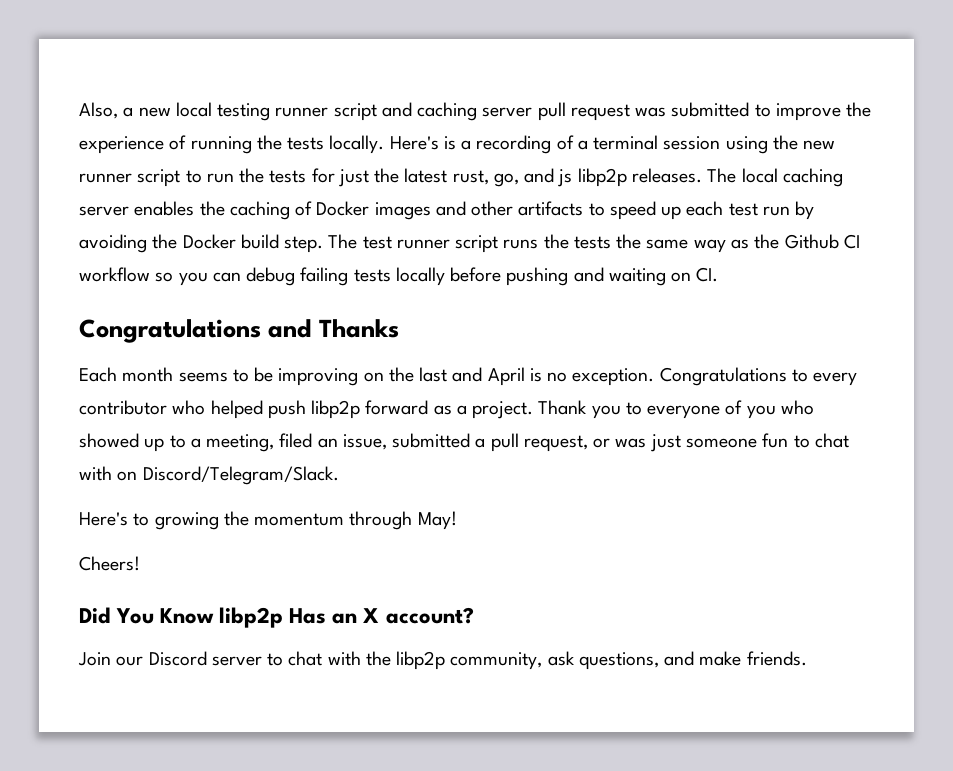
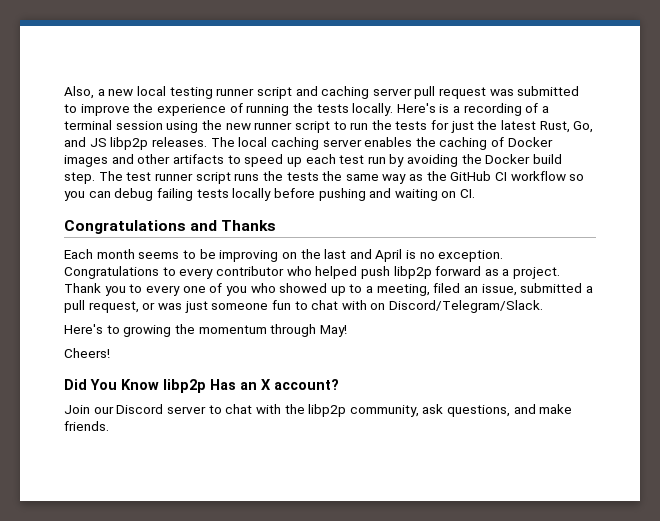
[452,168,573,187] rust, go, and js -> [539,121,594,133] [64,137,107,147] Rust, Go, and JS
[784,234,839,249] Github -> [450,171,492,181] GitHub
[647,405,721,419] everyone -> [145,285,206,296] every one

